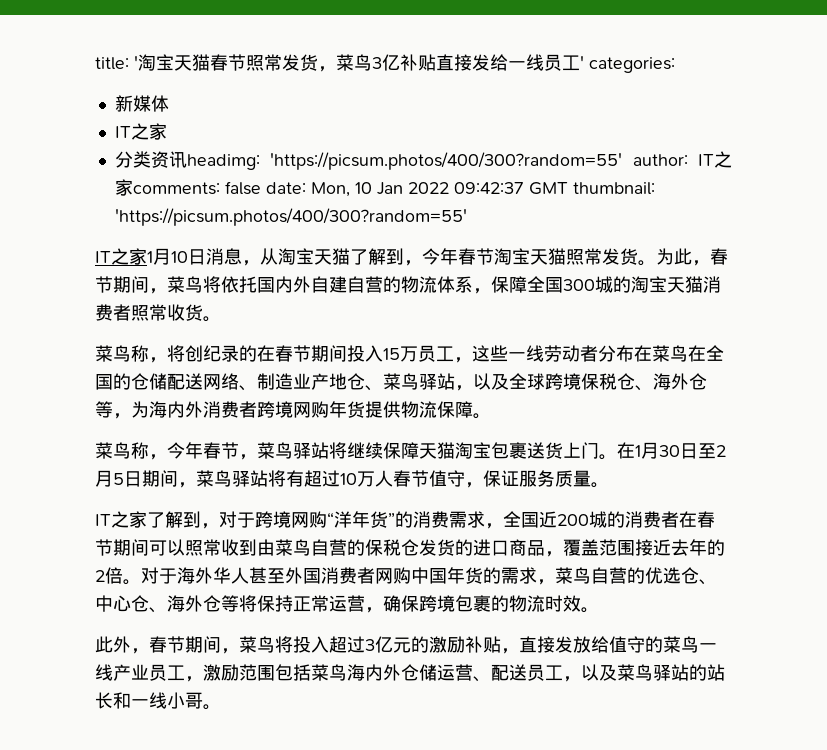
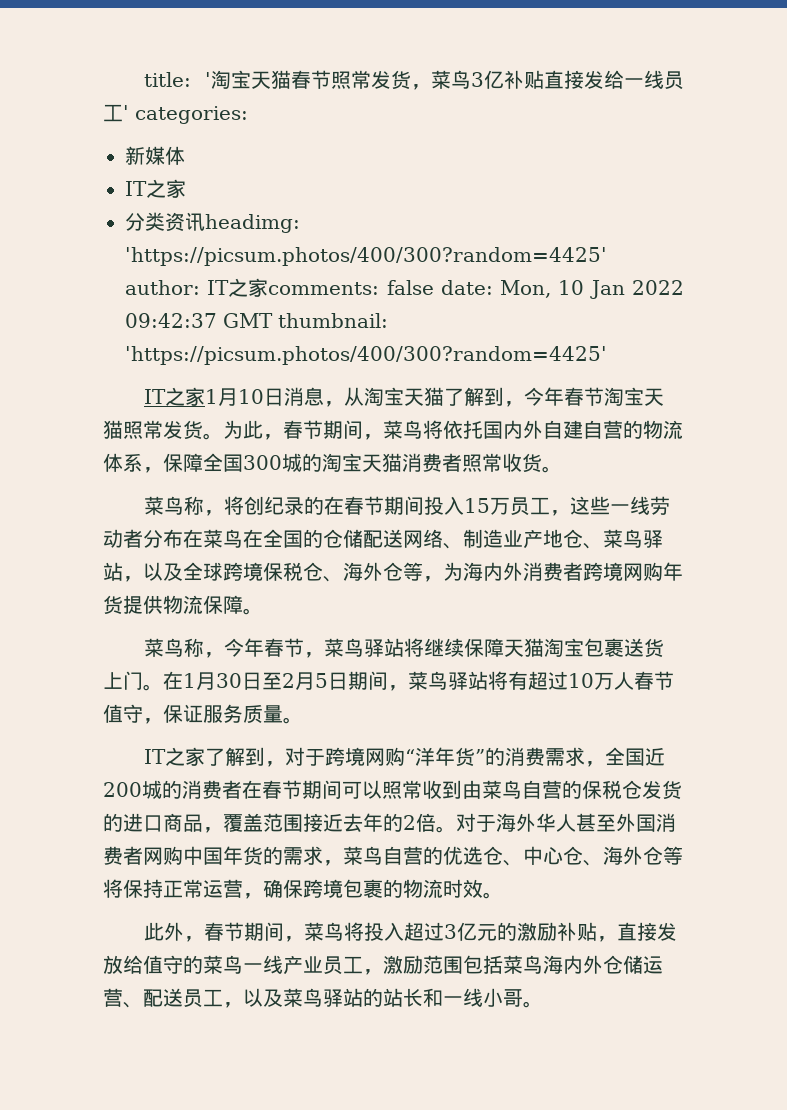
[270,152,623,170] 'https://picsum.photos/400/300?random=55' -> [125,247,607,266] 'https://picsum.photos/400/300?random=4425'
[114,208,467,226] 'https://picsum.photos/400/300?random=55' -> [125,346,607,365] 'https://picsum.photos/400/300?random=4425'

